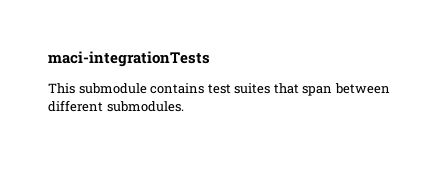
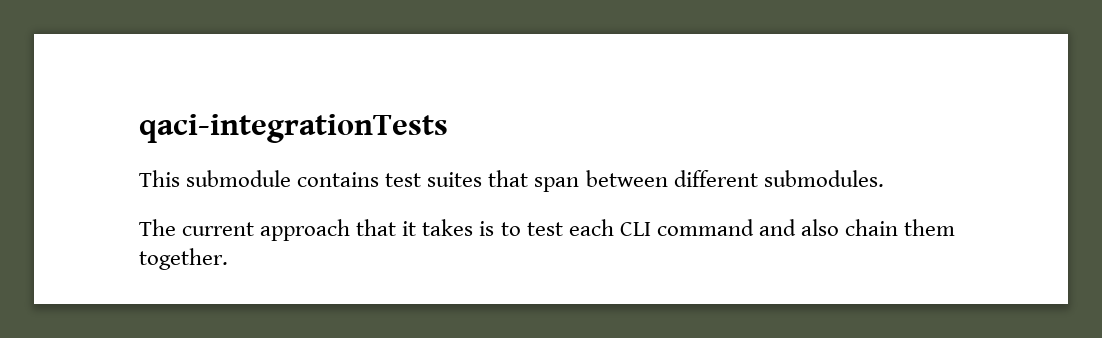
[48,51,210,67] maci-integrationTests -> [139,114,448,143] qaci-integrationTests
(184, 106) none -> [139,219,956,241] [139,248,228,270] // The current approach that it takes is to test each CLI command and also chain them together.

